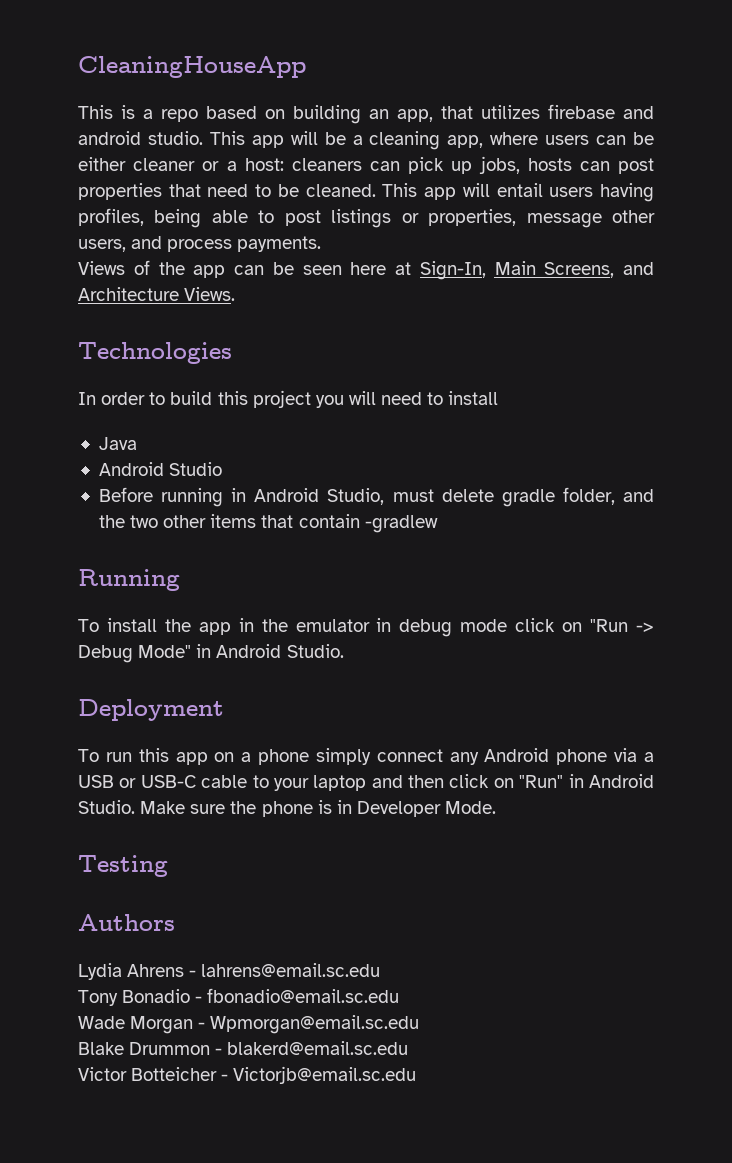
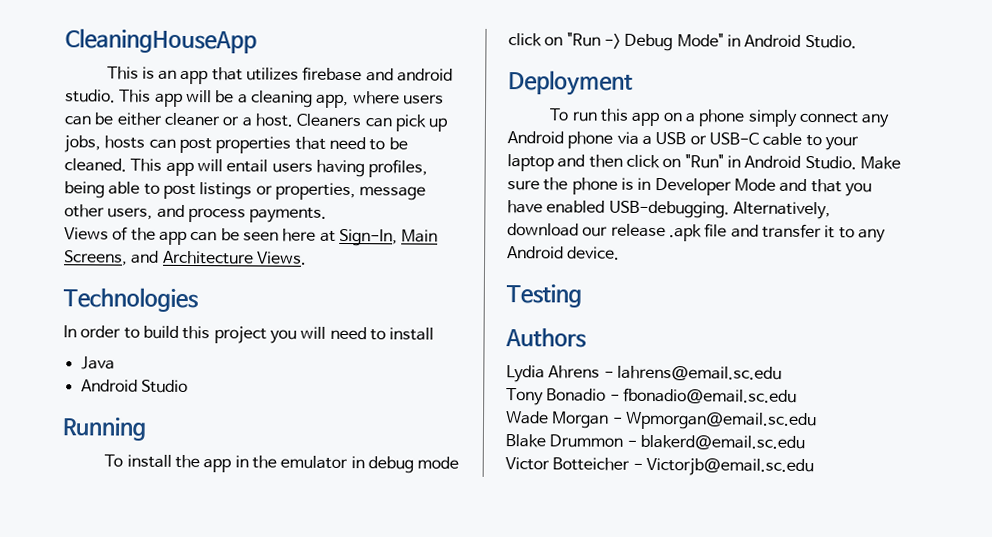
[143,105,433,124] a repo based on building an app, -> [158,69,209,85] an app
[244,158,362,171] host: cleaners -> [254,113,362,128] host. Cleaners
[98,487,654,507] [98,514,438,533] // Before running in Android Studio, must delete gradle folder, and the two other items that contain -gradlew -> (188, 386) none
[445,801,497,814] Mode. -> [733,178,872,197] [507,200,831,220] [507,223,886,243] [507,246,621,260] Mode and that you have enabled USB-debugging. Alternatively, download our release .apk file and transfer it to any Android device.

